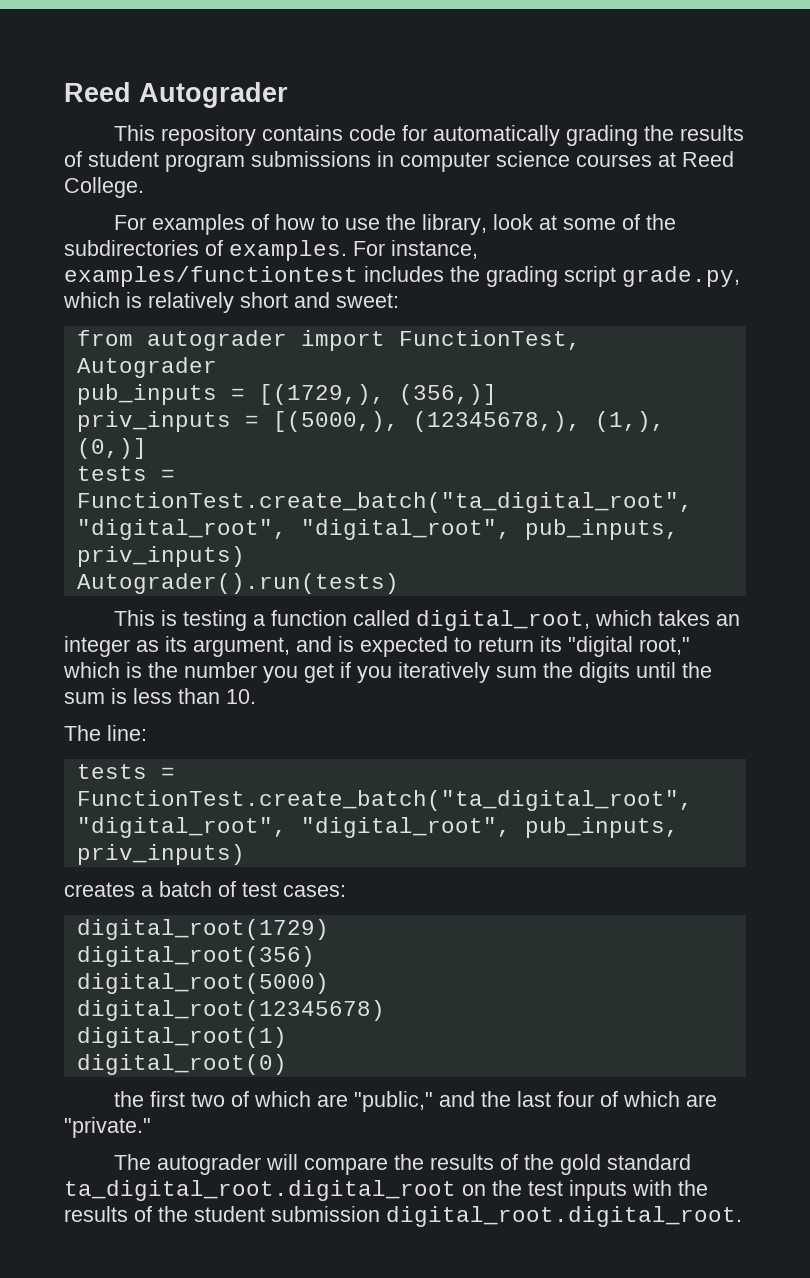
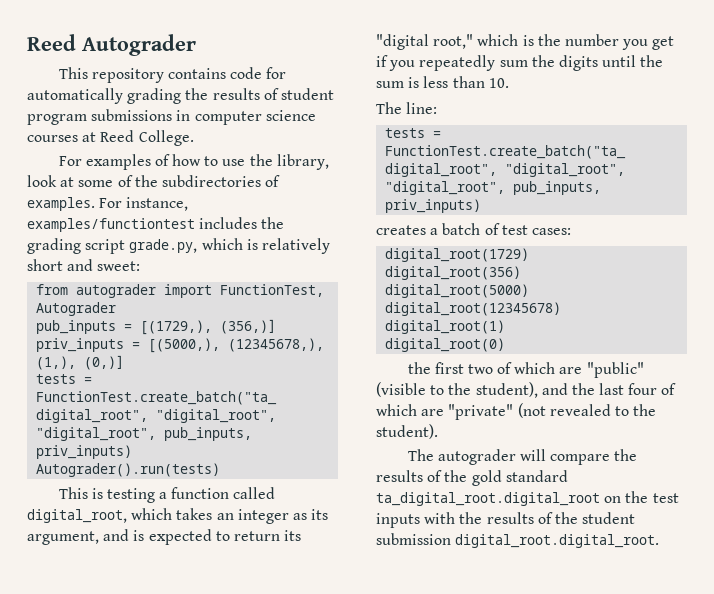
[398,662,490,683] iteratively -> [419,55,496,71] repeatedly
[353,1091,433,1112] "public," -> [586,362,644,378] [376,382,538,398] "public" (visible to the student),
[64,1117,151,1138] "private." -> [448,403,657,420] [376,424,438,439] "private" (not revealed to the student).

